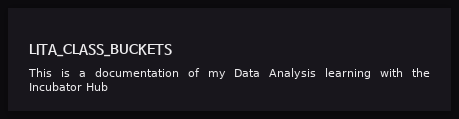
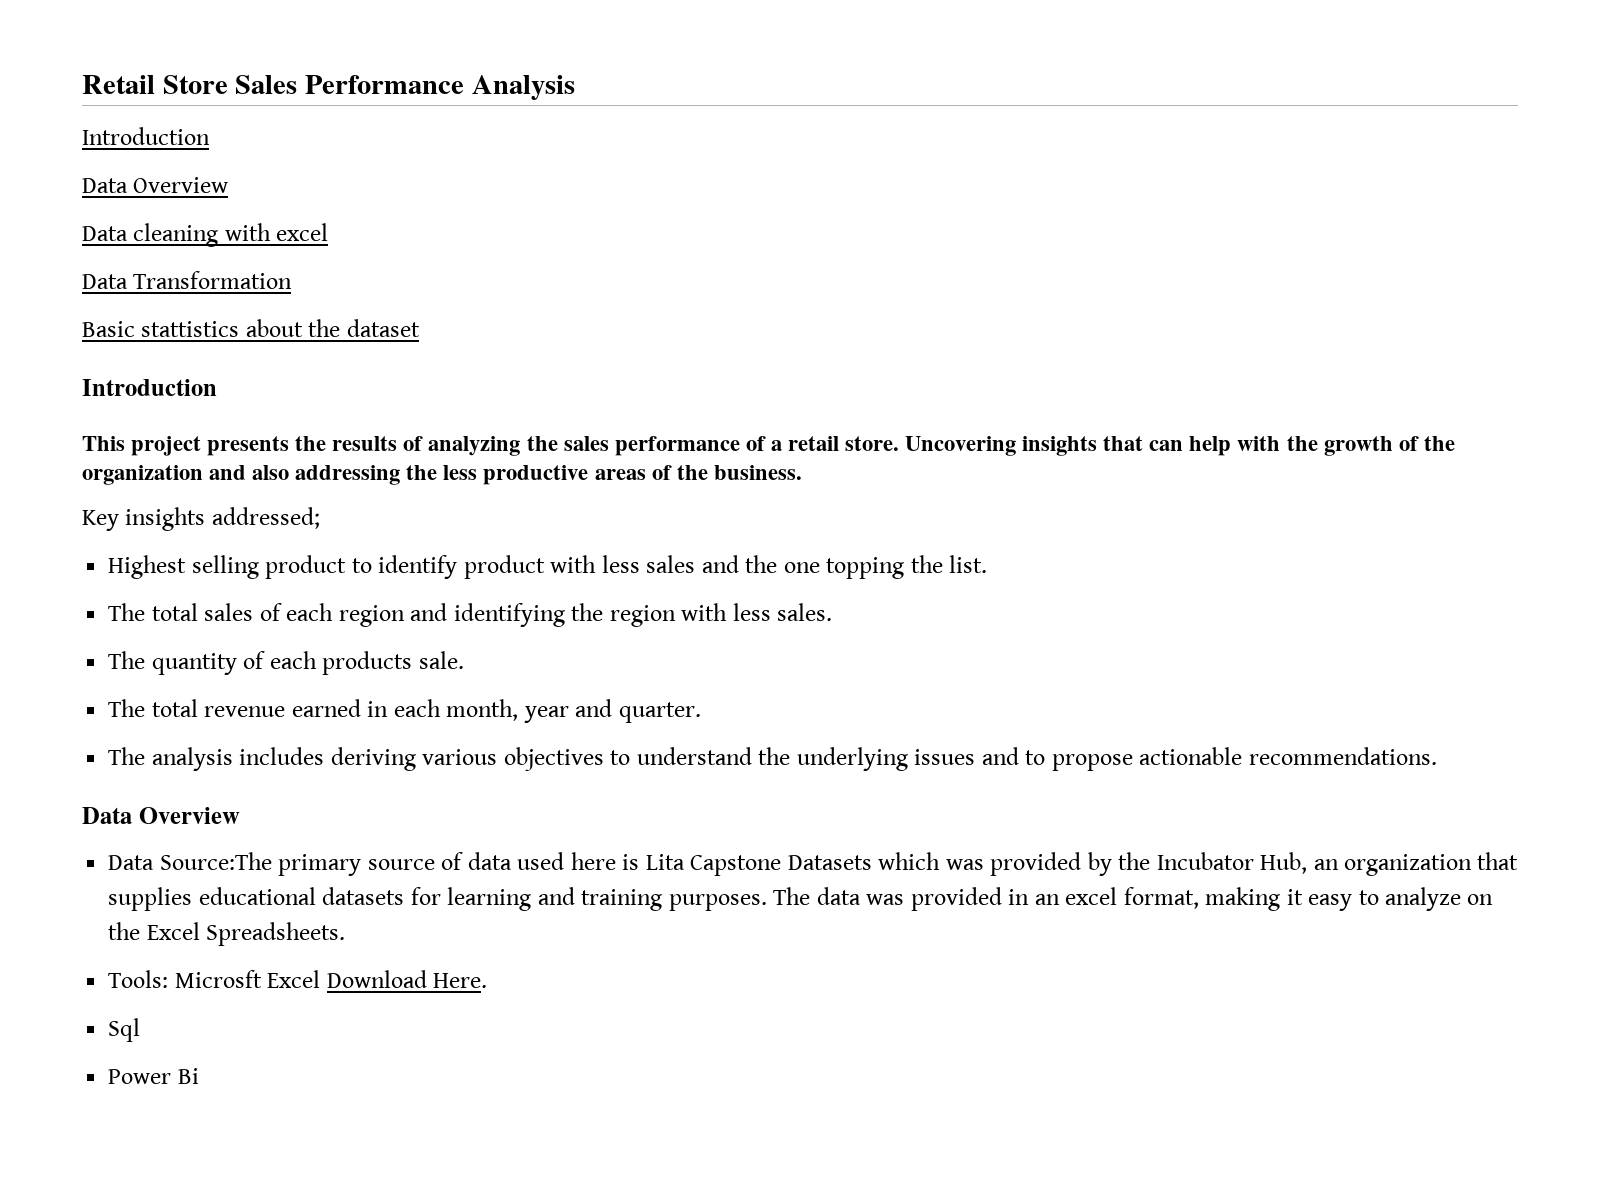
[29,44,172,57] [28,68,430,79] [29,82,108,91] LITA_CLASS_BUCKETS // This is a documentation of my Data Analysis learning with the Incubator Hub -> [82,75,575,100] [82,127,210,145] [82,177,229,193] [82,223,329,247] [82,271,293,289] [82,319,420,337] [82,379,217,396] [82,436,1455,456] [82,465,802,485] [82,507,320,531] [108,555,988,579] [108,603,833,627] [108,651,464,675] [108,699,701,723] [108,747,1437,771] [82,807,240,824] [108,852,1519,876] [108,887,1494,911] [108,922,346,946] [108,970,488,988] [108,1018,141,1042] [108,1068,199,1084] Retail Store Sales Performance Analysis // Introduction // Data Overview // Data cleaning with excel // Data Transformation // Basic stattistics about the dataset // Introduction // This project presents the results of analyzing the sales performance of a retail store. Uncovering insights that can help with the growth of the organization and also addressing the less productive areas of the business. // Key insights addressed; // Highest selling product to identify product with less sales and the one topping the list. // The total sales of each region and identifying the region with less sales. // The quantity of each products sale. // The total revenue earned in each month, year and quarter. // The analysis includes deriving various objectives to understand the underlying issues and to propose actionable recommendations. // Data Overview // Data Source:The primary source of data used here is Lita Capstone Datasets which was provided by the Incubator Hub, an organization that supplies educational datasets for learning and training purposes. The data was provided in an excel format, making it easy to analyze on the Excel Spreadsheets. // Tools: Microsft Excel Download Here. // Sql // Power Bi

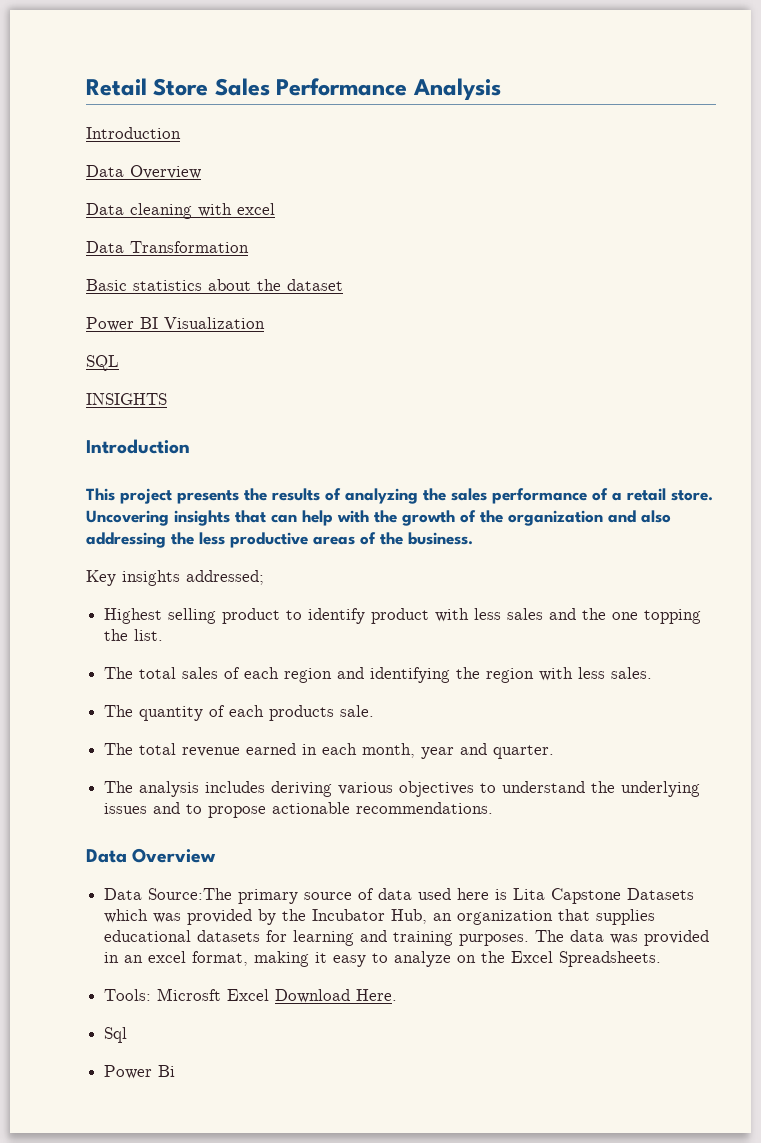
[141,321,240,337] stattistics -> [133,280,202,291] statistics
(420, 328) none -> [86,317,265,331] [86,355,119,371] [86,393,167,405] // Power BI Visualization // SQL // INSIGHTS

